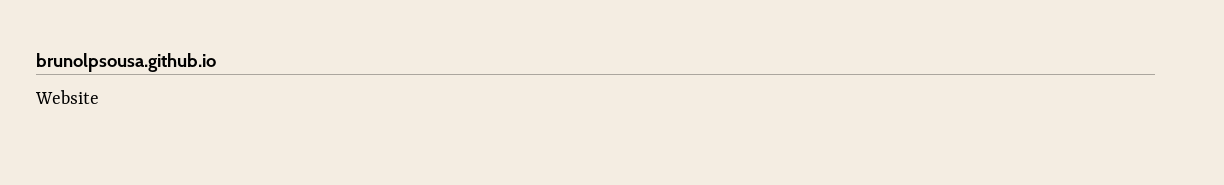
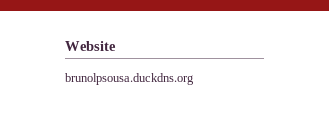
[36,53,216,72] [35,90,99,104] brunolpsousa.github.io // Website -> [65,41,116,51] [65,73,194,85] Website // brunolpsousa.duckdns.org

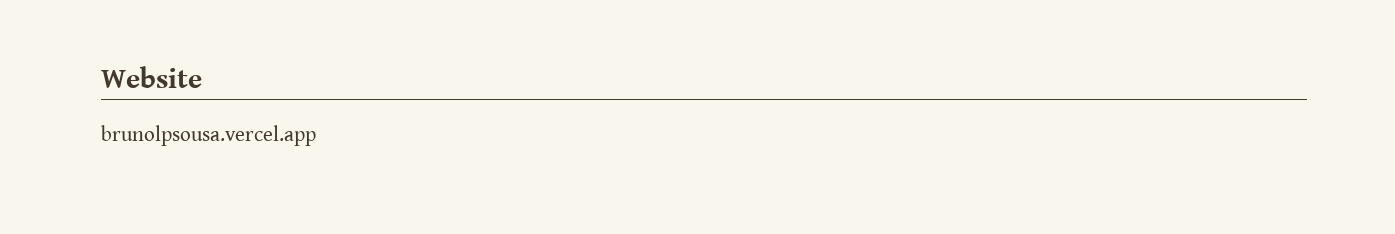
[65,73,194,85] brunolpsousa.duckdns.org -> [101,125,316,146] brunolpsousa.vercel.app

